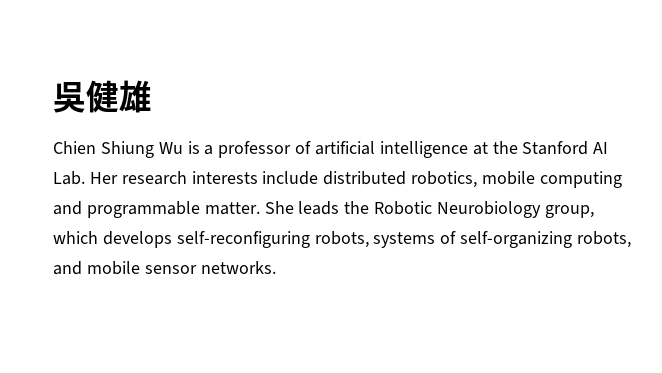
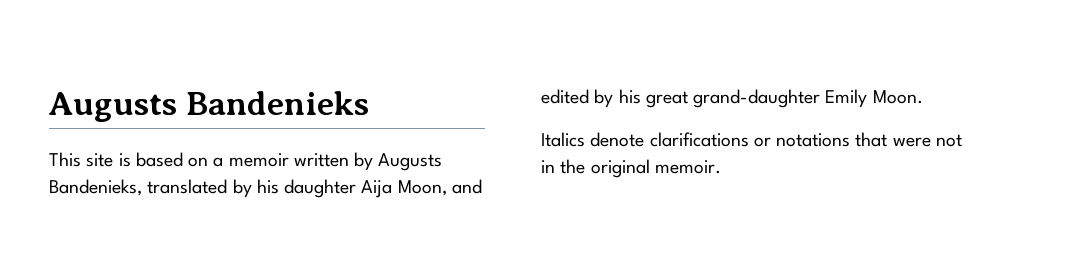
[53,80,152,113] [53,141,609,158] [53,171,622,188] [53,201,594,218] [53,231,632,248] [53,261,276,275] 吳健雄 // Chien Shiung Wu is a professor of artificial intelligence at the Stanford AI Lab. Her research interests include distributed robotics, mobile computing and programmable matter. She leads the Robotic Neurobiology group, which develops self-reconfiguring robots, systems of self-organizing robots, and mobile sensor networks. -> [48,91,370,122] [49,152,443,171] [49,179,482,198] [541,89,923,108] [541,132,962,147] [541,159,721,178] Augusts Bandenieks // This site is based on a memoir written by Augusts Bandenieks, translated by his daughter Aija Moon, and edited by his great grand-daughter Emily Moon. // Italics denote clarifications or notations that were not in the original memoir.

